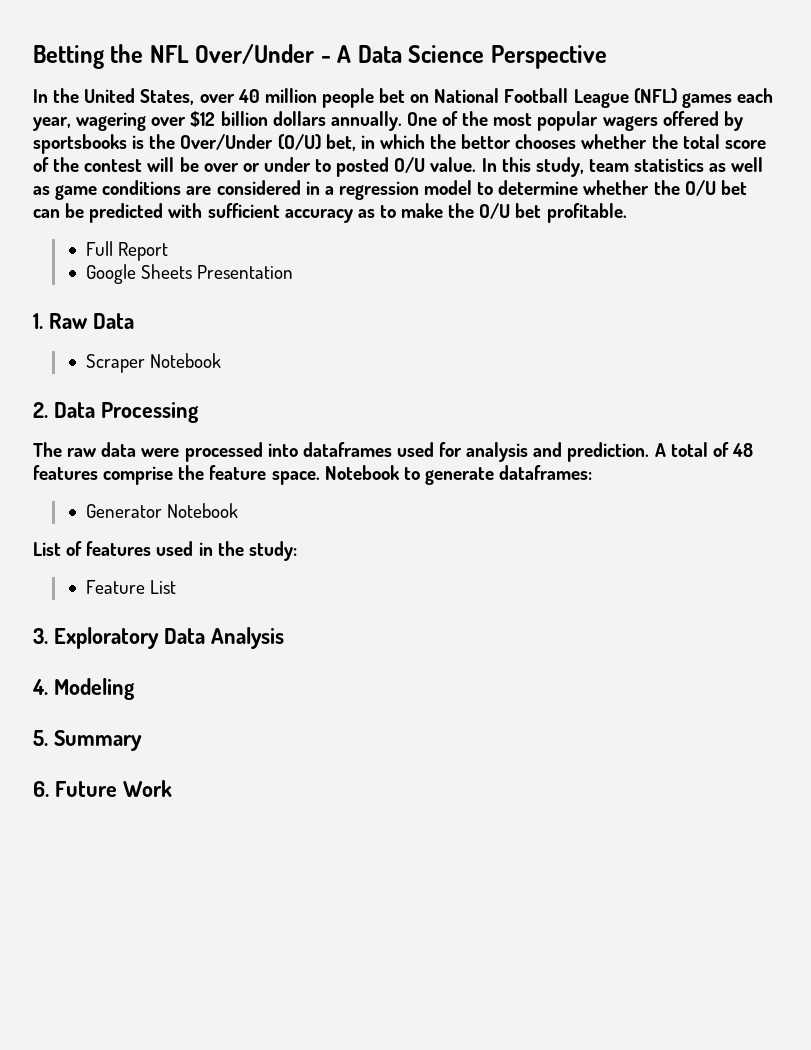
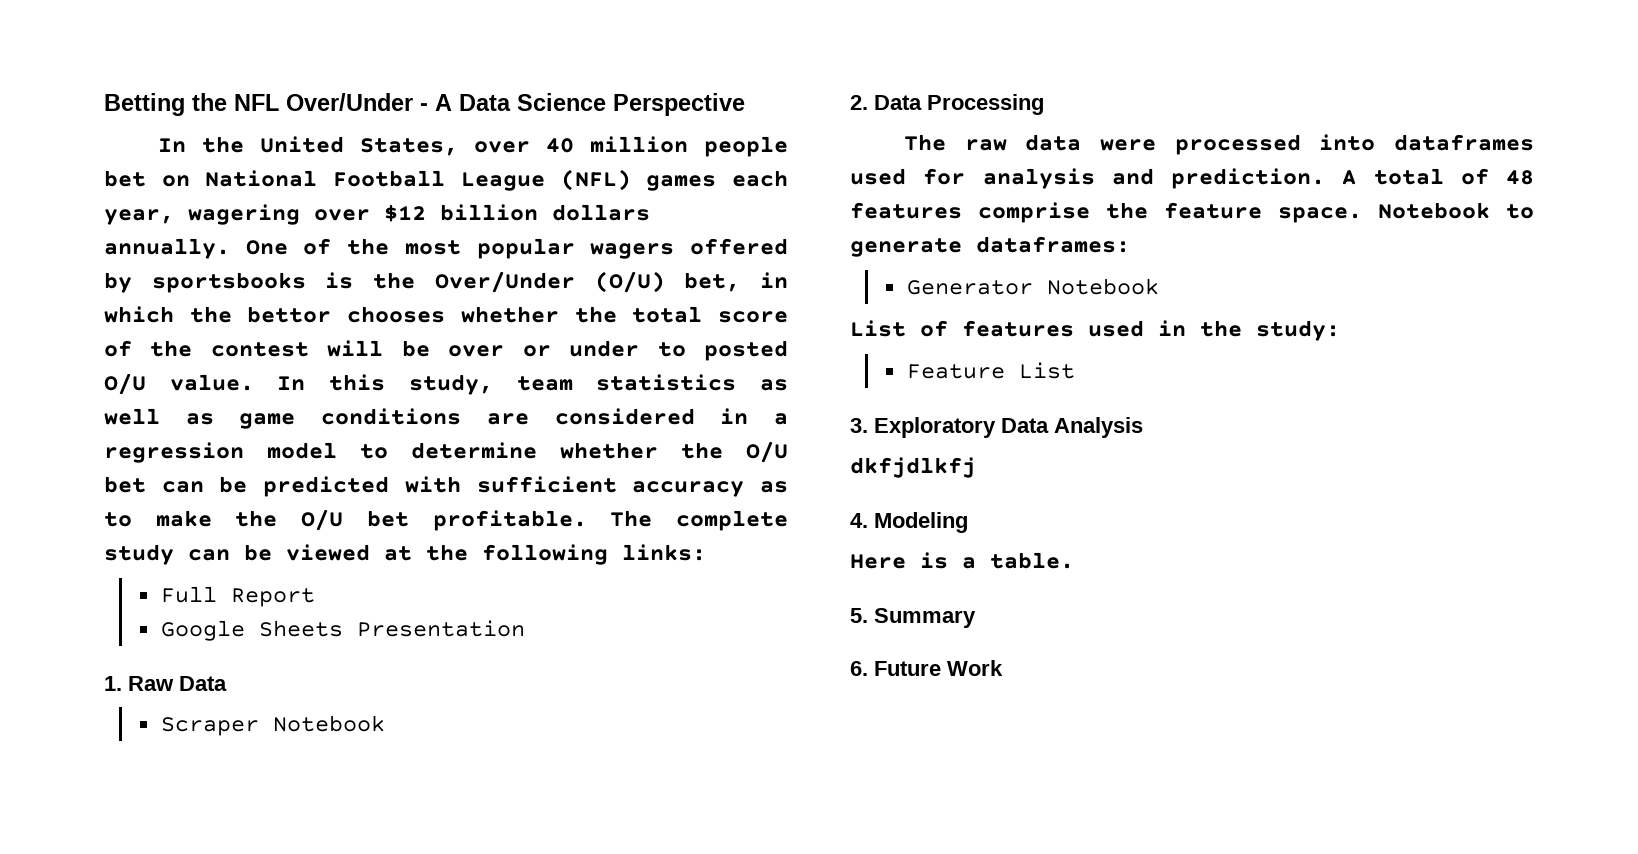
(627, 213) none -> [610,510,788,531] [104,544,706,565] The complete study can be viewed at the following links:
(284, 638) none -> [850,457,976,478] // dkfjdlkfj
(135, 689) none -> [850,552,1074,569] // Here is a table.

